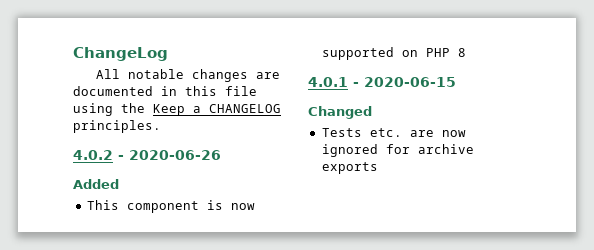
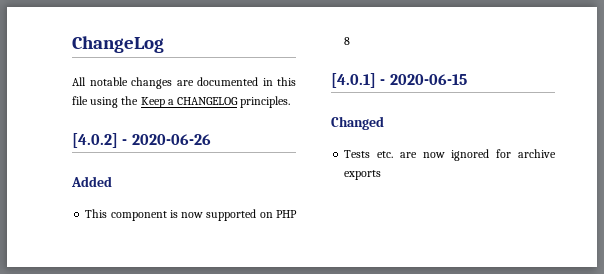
[73,150,113,160] 4.0.2 -> [72,133,118,148] [4.0.2]
[308,77,348,87] 4.0.1 -> [331,73,376,88] [4.0.1]

